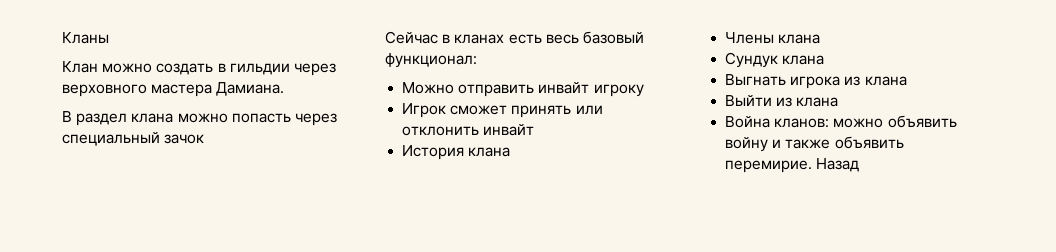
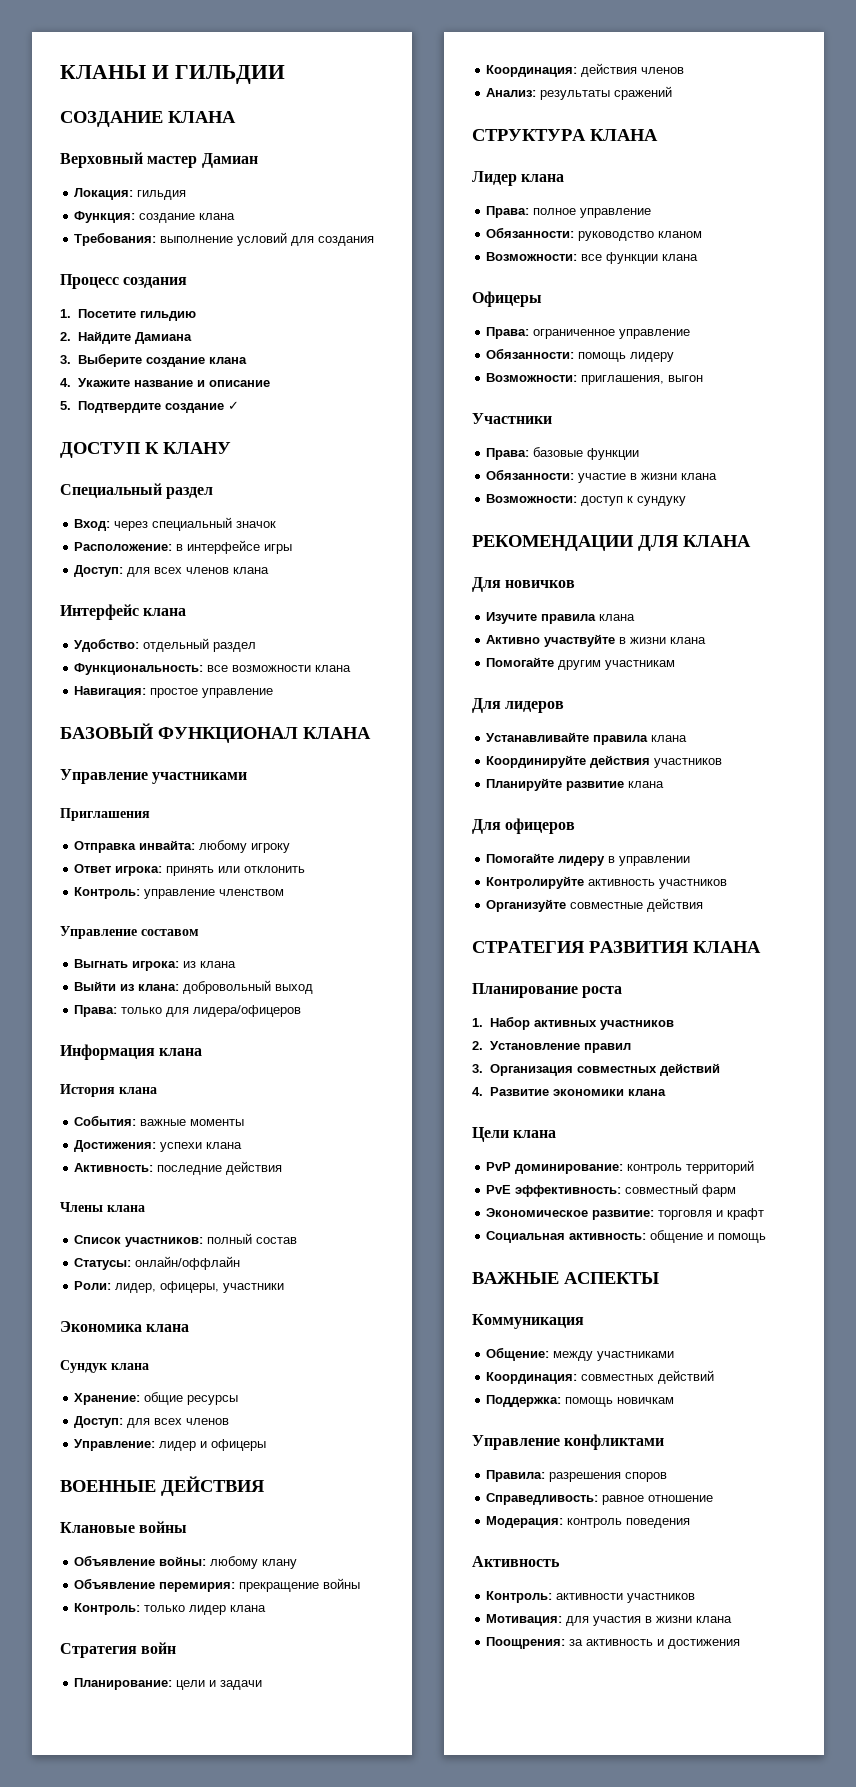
[62,32,109,44] [62,61,336,76] [62,82,285,97] [62,111,337,126] [62,132,205,146] [385,31,644,44] [385,53,477,68] [402,82,590,97] Кланы // Клан можно создать в гильдии через верховного мастера Дамиана. // В раздел клана можно попасть через специальный зачок // Сейчас в кланах есть весь базовый функционал: // Можно отправить инвайт -> [60,65,285,84] [60,111,236,127] [60,152,258,168] [74,188,187,200] [74,211,236,223] [74,232,375,246] [60,274,188,289] [60,309,196,321] [60,331,192,344] [60,353,247,367] [60,378,270,387] [60,401,239,413] [60,442,231,458] [60,483,214,499] [74,517,277,531] [74,540,293,554] [74,565,270,577] [60,604,187,620] [74,638,257,652] [74,663,352,675] [74,686,274,698] [60,723,371,743] [60,769,248,784] [60,808,150,821] [74,840,248,853] КЛАНЫ И ГИЛЬДИИ // СОЗДАНИЕ КЛАНА // Верховный мастер Дамиан // Локация: гильдия // Функция: создание клана // Требования: выполнение условий для создания // Процесс создания // 1. Посетите гильдию // 2. Найдите Дамиана // 3. Выберите создание клана // 4. Укажите название и описание // 5. Подтвердите создание ✓ // ДОСТУП К КЛАНУ // Специальный раздел // Вход: через специальный значок // Расположение: в интерфейсе игры // Доступ: для всех членов клана // Интерфейс клана // Удобство: отдельный раздел // Функциональность: все возможности клана // Навигация: простое управление // БАЗОВЫЙ ФУНКЦИОНАЛ КЛАНА // Управление участниками // Приглашения // Отправка инвайта: любому
[402,103,508,118] Игрок сможет -> [74,864,163,876] Ответ игрока:
[483,124,535,136] [402,145,511,160] [725,32,821,44] [725,52,825,68] [725,74,907,89] [725,95,839,107] [725,115,957,128] [725,136,904,152] [725,158,860,173] инвайт // История клана // Члены клана // Сундук клана // Выгнать игрока из клана // Выйти из клана // Война кланов: можно объявить войну и также объявить перемирие. Назад -> [74,887,285,899] [60,926,199,939] [74,959,237,971] [74,980,314,994] [74,1005,302,1017] [60,1044,203,1060] [60,1084,157,1097] [74,1115,245,1126] [74,1140,243,1152] [74,1161,283,1175] [60,1202,145,1212] [74,1233,298,1247] [74,1256,241,1270] [74,1281,285,1293] [60,1321,190,1332] [60,1360,149,1373] [74,1392,239,1405] [74,1416,230,1428] [74,1439,267,1451] [60,1476,265,1496] [60,1521,188,1533] [74,1555,298,1569] [74,1578,361,1592] [74,1603,267,1615] [60,1642,177,1658] [74,1678,263,1690] [486,63,685,77] [486,86,673,100] [472,129,658,141] [472,171,565,186] [486,206,652,218] [486,227,703,241] [486,252,699,264] [472,291,542,307] [486,327,691,339] [486,348,675,362] [486,373,704,385] [472,413,552,424] [486,447,640,460] [486,469,718,483] [486,494,687,506] [472,535,751,551] [472,577,576,592] [486,612,636,624] [486,634,707,647] [486,657,676,670] [472,698,565,713] [486,732,688,745] [486,755,723,768] [486,778,665,791] [472,818,576,834] [486,853,691,866] [486,876,728,889] [486,898,704,912] [472,941,761,953] [472,983,623,998] [472,1016,674,1030] [472,1041,631,1053] [472,1063,720,1076] [472,1087,666,1096] [472,1127,557,1142] [486,1160,755,1174] [486,1183,737,1197] [486,1208,765,1220] [486,1230,767,1243] [472,1272,659,1284] [472,1314,584,1329] [486,1347,675,1361] [486,1370,715,1384] [486,1395,675,1407] [472,1434,665,1450] [486,1470,668,1482] [486,1493,714,1505] [486,1516,691,1528] [472,1556,560,1567] [486,1591,696,1603] [486,1614,733,1626] [486,1637,741,1649] // Контроль: управление членством // Управление составом // Выгнать игрока: из клана // Выйти из клана: добровольный выход // Права: только для лидера/офицеров // Информация клана // История клана // События: важные моменты // Достижения: успехи клана // Активность: последние действия // Члены клана // Список участников: полный состав // Статусы: онлайн/оффлайн // Роли: лидер, офицеры, участники // Экономика клана // Сундук клана // Хранение: общие ресурсы // Доступ: для всех членов // Управление: лидер и офицеры // ВОЕННЫЕ ДЕЙСТВИЯ // Клановые войны // Объявление войны: любому клану // Объявление перемирия: прекращение войны // Контроль: только лидер клана // Стратегия войн // Планирование: цели и задачи // Координация: действия членов // Анализ: результаты сражений // СТРУКТУРА КЛАНА // Лидер клана // Права: полное управление // Обязанности: руководство кланом // Возможности: все функции клана // Офицеры // Права: ограниченное управление // Обязанности: помощь лидеру // Возможности: приглашения, выгон // Участники // Права: базовые функции // Обязанности: участие в жизни клана // Возможности: доступ к сундуку // РЕКОМЕНДАЦИИ ДЛЯ КЛАНА // Для новичков // Изучите правила клана // Активно участвуйте в жизни клана // Помогайте другим участникам // Для лидеров // Устанавливайте правила клана // Координируйте действия участников // Планируйте развитие клана // Для офицеров // Помогайте лидеру в управлении // Контролируйте активность участников // Организуйте совместные действия // СТРАТЕГИЯ РАЗВИТИЯ КЛАНА // Планирование роста // 1. Набор активных участников // 2. Установление правил // 3. Организация совместных действий // 4. Развитие экономики клана // Цели клана // PvP доминирование: контроль территорий // PvE эффективность: совместный фарм // Экономическое развитие: торговля и крафт // Социальная активность: общение и помощь // ВАЖНЫЕ АСПЕКТЫ // Коммуникация // Общение: между участниками // Координация: совместных действий // Поддержка: помощь новичкам // Управление конфликтами // Правила: разрешения споров // Справедливость: равное отношение // Модерация: контроль поведения // Активность // Контроль: активности участников // Мотивация: для участия в жизни клана // Поощрения: за активность и достижения

